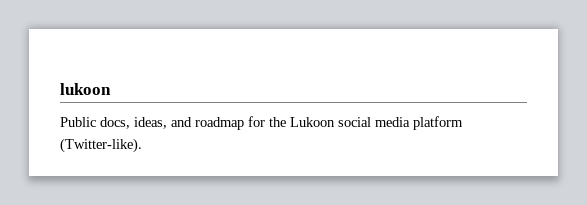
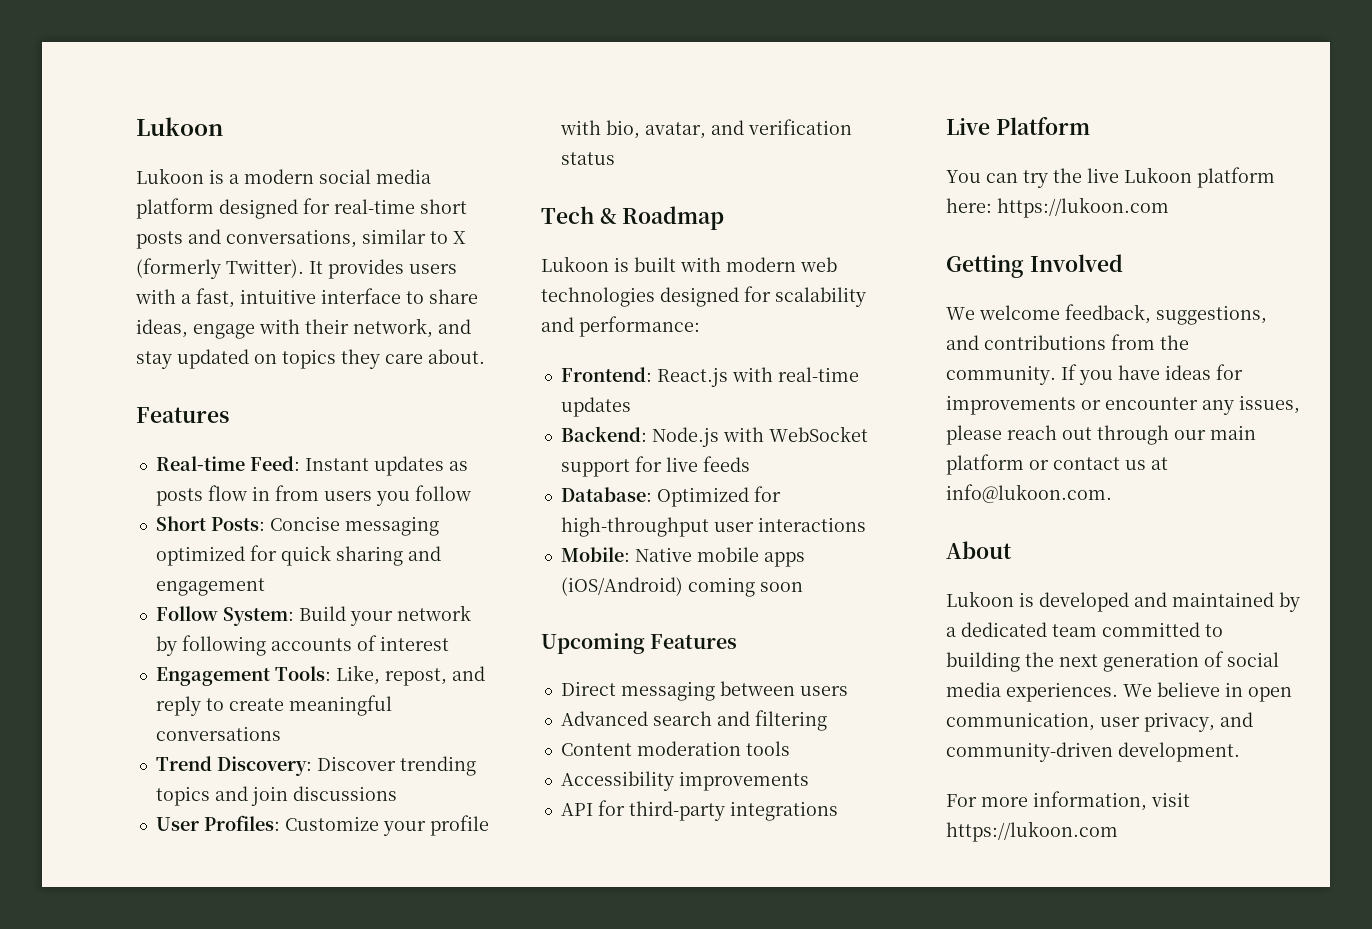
[60,83,111,95] [60,116,463,130] [60,138,142,153] lukoon // Public docs, ideas, and roadmap for the Lukoon social media platform (Twitter-like). -> [136,117,223,136] [136,168,431,184] [136,198,467,219] [136,229,466,249] [136,258,457,279] [135,288,478,308] [136,318,471,339] [136,349,485,369] [136,407,229,423] [155,456,468,476] [155,485,471,506] [155,516,439,536] [155,545,441,566] [155,578,265,596] [155,605,471,626] [155,635,449,656] [155,665,485,686] [155,695,392,716] [155,726,281,741] [155,756,476,776] [155,786,397,806] [155,815,489,836] [559,119,852,139] [560,152,615,165] [541,206,725,230] [541,256,837,272] [541,286,866,307] [541,316,700,337] [560,367,859,387] [560,397,631,417] [560,426,868,447] [560,456,750,477] [560,486,781,507] [560,517,866,537] [560,547,805,567] [560,577,803,597] [541,633,738,654] [560,681,848,701] [560,710,827,731] [560,741,790,756] [560,771,809,791] [560,800,838,821] [946,117,1090,135] [946,167,1275,188] [946,197,1169,218] [946,254,1123,278] [946,304,1267,325] [946,334,1189,350] [946,364,1243,385] [946,395,1300,415] [946,425,1256,445] [946,454,1168,475] [946,484,1112,503] [946,541,1012,559] [946,591,1300,612] [946,622,1223,637] [946,651,1279,672] [946,682,1292,702] [946,712,1253,732] [946,742,1240,762] [946,791,1190,811] [946,821,1118,842] Lukoon // Lukoon is a modern social media platform designed for real-time short posts and conversations, similar to X (formerly Twitter). It provides users with a fast, intuitive interface to share ideas, engage with their network, and stay updated on topics they care about. // Features // Real-time Feed: Instant updates as posts flow in from users you follow // Short Posts: Concise messaging optimized for quick sharing and engagement // Follow System: Build your network by following accounts of interest // Engagement Tools: Like, repost, and reply to create meaningful conversations // Trend Discovery: Discover trending topics and join discussions // User Profiles: Customize your profile with bio, avatar, and verification status // Tech & Roadmap // Lukoon is built with modern web technologies designed for scalability and performance: // Frontend: React.js with real-time updates // Backend: Node.js with WebSocket support for live feeds // Database: Optimized for high-throughput user interactions // Mobile: Native mobile apps (iOS/Android) coming soon // Upcoming Features // Direct messaging between users // Advanced search and filtering // Content moderation tools // Accessibility improvements // API for third-party integrations // Live Platform // You can try the live Lukoon platform here: https://lukoon.com // Getting Involved // We welcome feedback, suggestions, and contributions from the community. If you have ideas for improvements or encounter any issues, please reach out through our main platform or contact us at info@lukoon.com. // About // Lukoon is developed and maintained by a dedicated team committed to building the next generation of social media experiences. We believe in open communication, user privacy, and community-driven development. // For more information, visit https://lukoon.com

